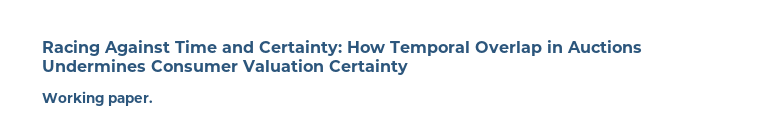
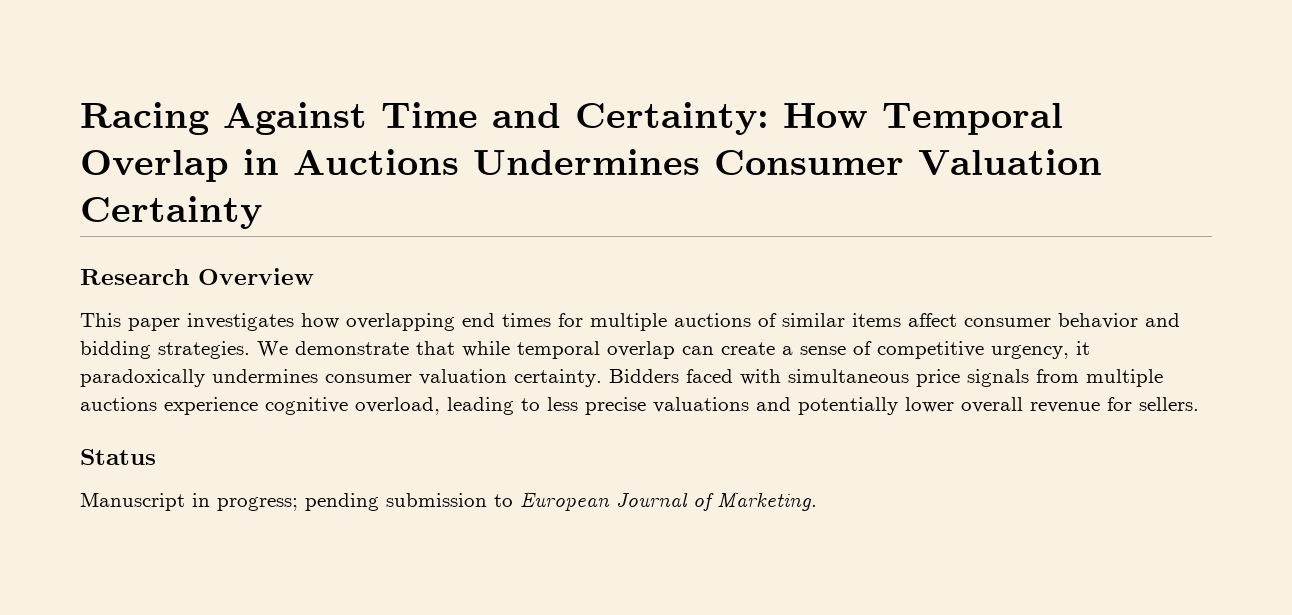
[42,91,153,106] Working paper. -> [80,268,314,285] [80,313,1180,331] [80,341,1090,359] [80,369,1163,387] [80,397,1199,415] [80,449,156,465] [80,491,817,511] Research Overview // This paper investigates how overlapping end times for multiple auctions of similar items affect consumer behavior and bidding strategies. We demonstrate that while temporal overlap can create a sense of competitive urgency, it paradoxically undermines consumer valuation certainty. Bidders faced with simultaneous price signals from multiple auctions experience cognitive overload, leading to less precise valuations and potentially lower overall revenue for sellers. // Status // Manuscript in progress; pending submission to European Journal of Marketing.

